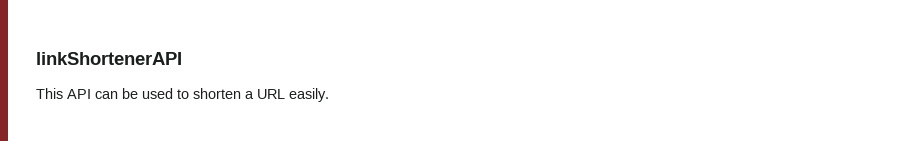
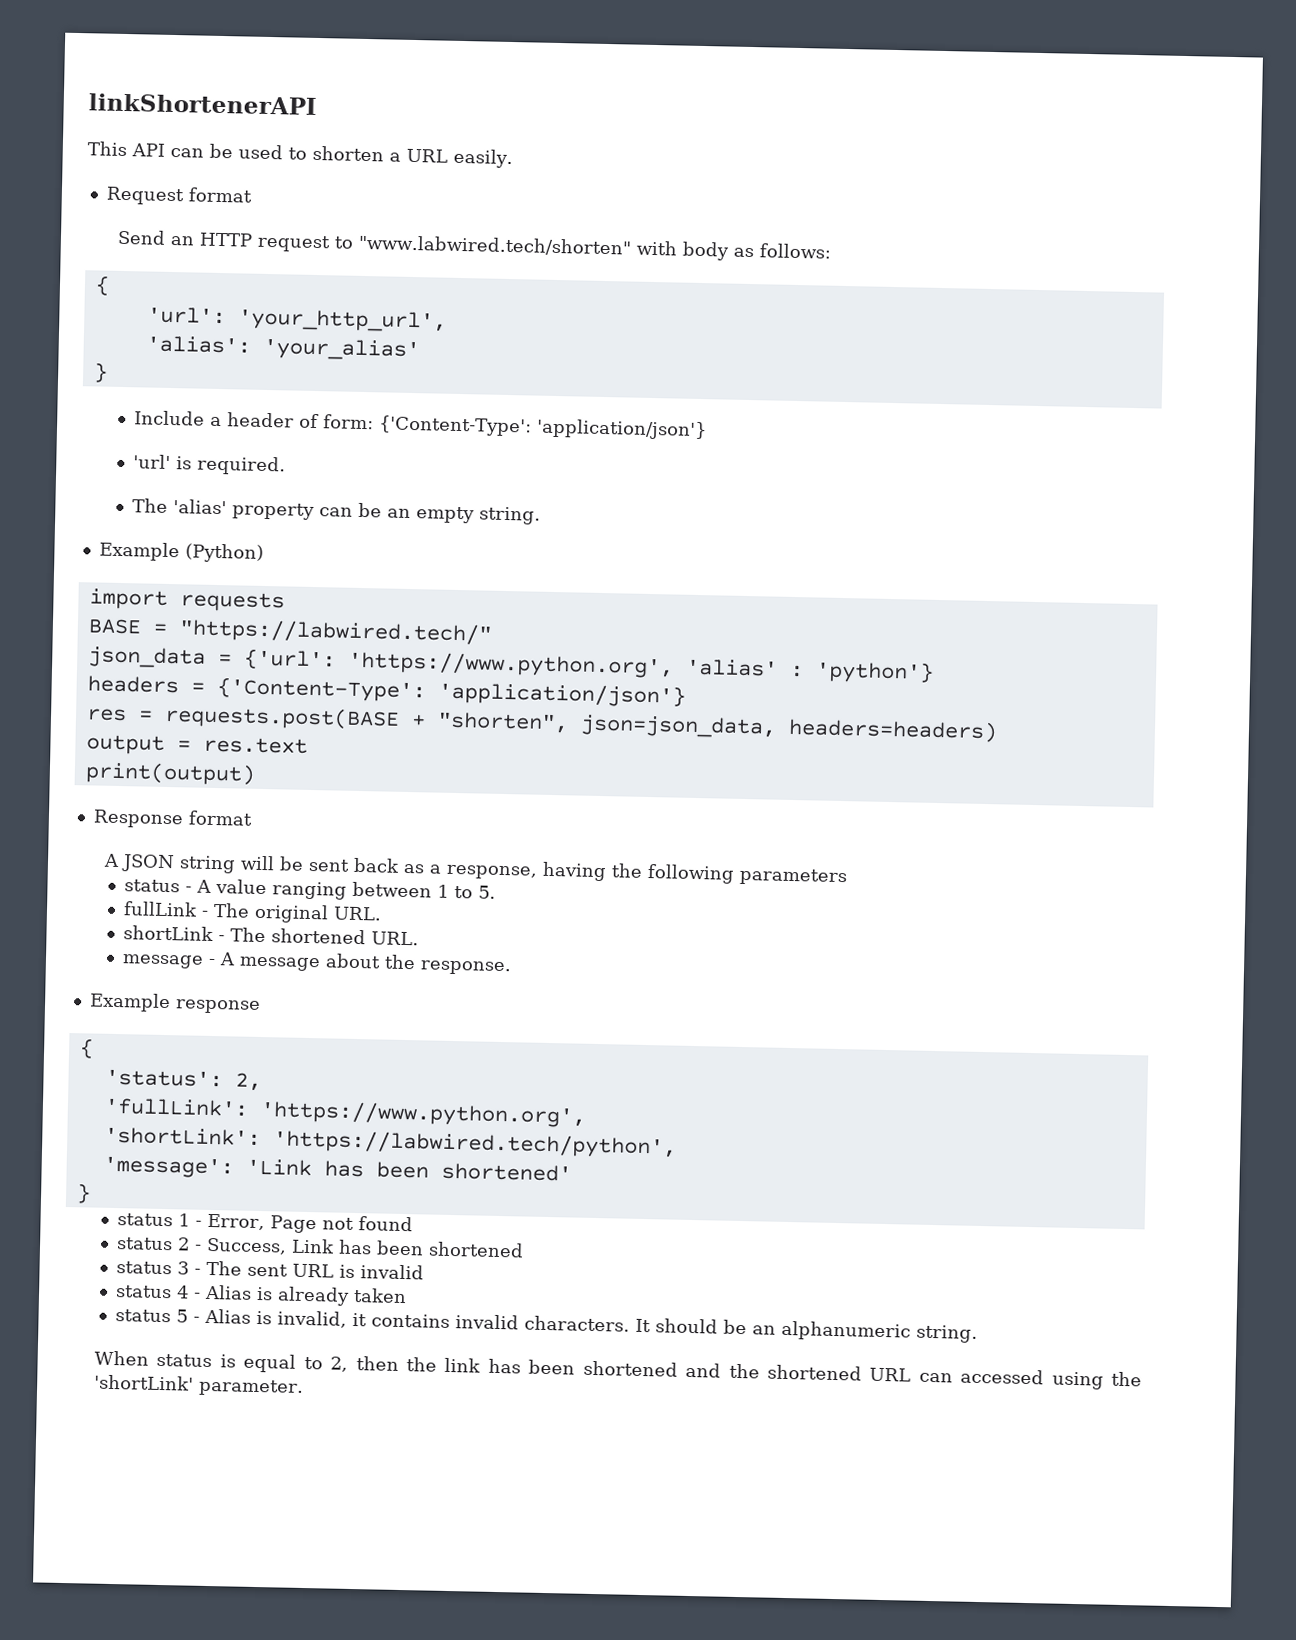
(329, 95) none -> [105,186,253,206] [117,229,832,261] [94,275,110,296] [146,306,447,333] [145,335,420,362] [92,362,108,383] [133,410,707,441] [132,454,286,476] [131,498,541,525] [98,541,264,563] [88,588,285,613] [87,618,493,646] [87,646,934,684] [86,675,686,708] [85,704,998,743] [85,734,308,755] [84,761,256,786] [92,809,253,829] [103,853,849,887] [123,879,496,900] [122,901,382,924] [122,925,419,946] [121,952,512,976] [88,992,261,1014] [78,1038,94,1059] [104,1069,262,1092] [103,1097,587,1128] [103,1126,677,1159] [102,1156,572,1182] [75,1183,91,1204] [116,1213,413,1234] [115,1237,524,1258] [115,1260,424,1280] [114,1284,407,1306] [114,1308,978,1343] [94,1350,1143,1390] [94,1374,305,1397] // Request format // Send an HTTP request to "www.labwired.tech/shorten" with body as follows: // { // 'url': 'your_http_url', // 'alias': 'your_alias' // } // Include a header of form: {'Content-Type': 'application/json'} // 'url' is required. // The 'alias' property can be an empty string. // Example (Python) // import requests // BASE = "https://labwired.tech/" // json_data = {'url': 'https://www.python.org', 'alias' : 'python'} // headers = {'Content-Type': 'application/json'} // res = requests.post(BASE + "shorten", json=json_data, headers=headers) // output = res.text // print(output) // Response format // A JSON string will be sent back as a response, having the following parameters // status - A value ranging between 1 to 5. // fullLink - The original URL. // shortLink - The shortened URL. // message - A message about the response. // Example response // { // 'status': 2, // 'fullLink': 'https://www.python.org', // 'shortLink': 'https://labwired.tech/python', // 'message': 'Link has been shortened' // } // status 1 - Error, Page not found // status 2 - Success, Link has been shortened // status 3 - The sent URL is invalid // status 4 - Alias is already taken // status 5 - Alias is invalid, it contains invalid characters. It should be an alphanumeric string. // When status is equal to 2, then the link has been shortened and the shortened URL can accessed using the 'shortLink' parameter.

